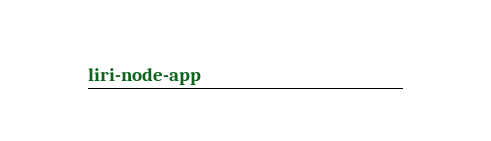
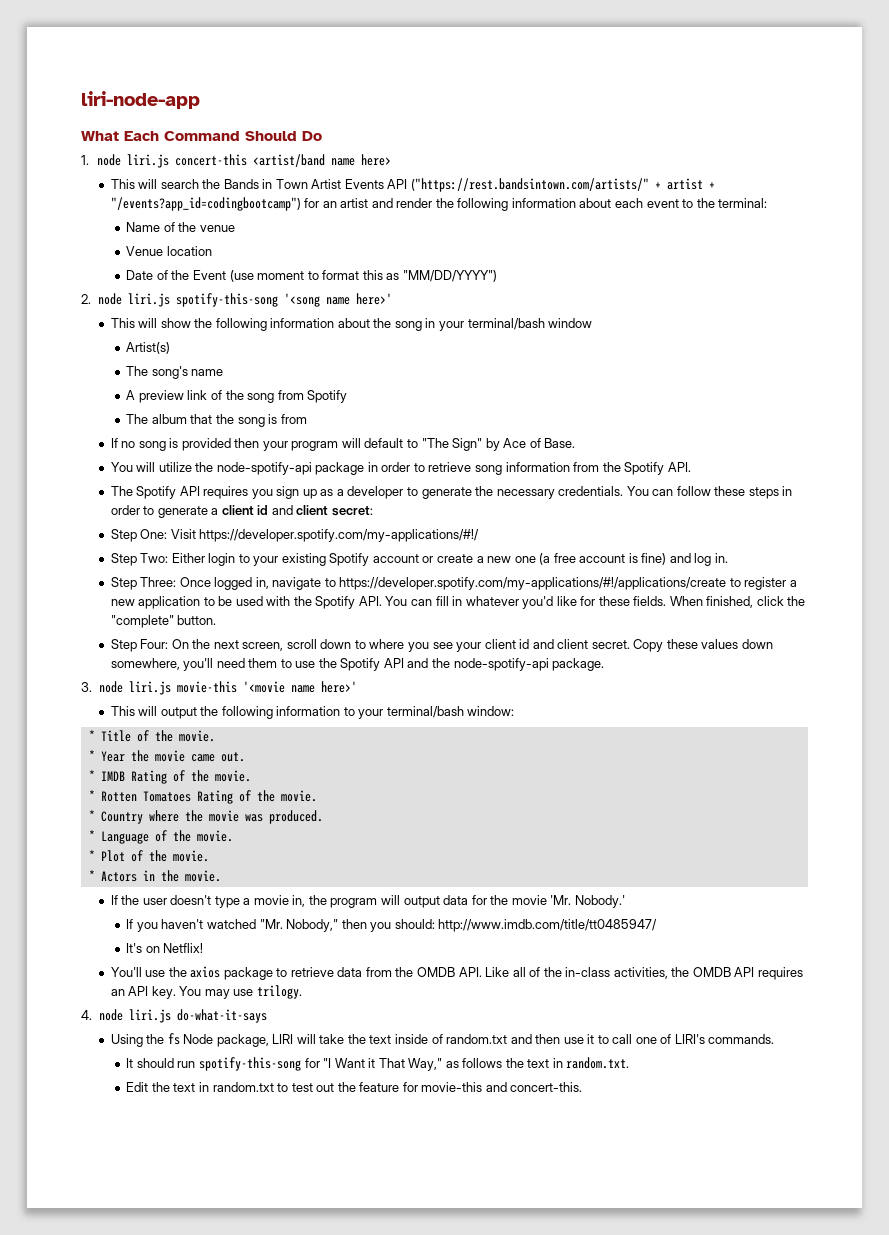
(201, 76) none -> [81,131,322,141] [81,154,391,168] [110,178,715,192] [110,197,768,211] [126,222,236,232] [126,246,212,256] [126,270,497,282] [81,293,392,307] [110,318,593,331] [126,342,171,354] [126,366,224,379] [126,390,348,403] [126,414,307,427] [110,438,576,451] [110,462,691,475] [110,486,793,499] [110,505,373,518] [110,529,480,542] [110,553,728,566] [110,577,797,590] [110,596,806,609] [110,615,217,628] [110,639,773,652] [110,658,605,671] [81,681,357,695] [110,706,515,719] [88,730,215,742] [88,750,245,762] [88,770,251,784] [88,790,317,804] [88,810,323,824] [88,830,233,844] [88,850,209,862] [88,870,221,882] [110,895,625,908] [126,919,658,932] [126,943,204,953] [110,966,803,980] [110,985,302,999] [81,1009,267,1023] [110,1033,775,1047] [126,1057,630,1071] [126,1082,583,1092] // What Each Command Should Do // 1. node liri.js concert-this <artist/band name here> // This will search the Bands in Town Artist Events API ("https://rest.bandsintown.com/artists/" + artist + "/events?app_id=codingbootcamp") for an artist and render the following information about each event to the terminal: // Name of the venue // Venue location // Date of the Event (use moment to format this as "MM/DD/YYYY") // 2. node liri.js spotify-this-song '<song name here>' // This will show the following information about the song in your terminal/bash window // Artist(s) // The song's name // A preview link of the song from Spotify // The album that the song is from // If no song is provided then your program will default to "The Sign" by Ace of Base. // You will utilize the node-spotify-api package in order to retrieve song information from the Spotify API. // The Spotify API requires you sign up as a developer to generate the necessary credentials. You can follow these steps in order to generate a client id and client secret: // Step One: Visit https://developer.spotify.com/my-applications/#!/ // Step Two: Either login to your existing Spotify account or create a new one (a free account is fine) and log in. // Step Three: Once logged in, navigate to https://developer.spotify.com/my-applications/#!/applications/create to register a new application to be used with the Spotify API. You can fill in whatever you'd like for these fields. When finished, click the "complete" button. // Step Four: On the next screen, scroll down to where you see your client id and client secret. Copy these values down somewhere, you'll need them to use the Spotify API and the node-spotify-api package. // 3. node liri.js movie-this '<movie name here>' // This will output the following information to your terminal/bash window: // * Title of the movie. // * Year the movie came out. // * IMDB Rating of the movie. // * Rotten Tomatoes Rating of the movie. // * Country where the movie was produced. // * Language of the movie. // * Plot of the movie. // * Actors in the movie. // If the user doesn't type a movie in, the program will output data for the movie 'Mr. Nobody.' // If you haven't watched "Mr. Nobody," then you should: http://www.imdb.com/title/tt0485947/ // It's on Netflix! // You'll use the axios package to retrieve data from the OMDB API. Like all of the in-class activities, the OMDB API requires an API key. You may use trilogy. // 4. node liri.js do-what-it-says // Using the fs Node package, LIRI will take the text inside of random.txt and then use it to call one of LIRI's commands. // It should run spotify-this-song for "I Want it That Way," as follows the text in random.txt. // Edit the text in random.txt to test out the feature for movie-this and concert-this.

